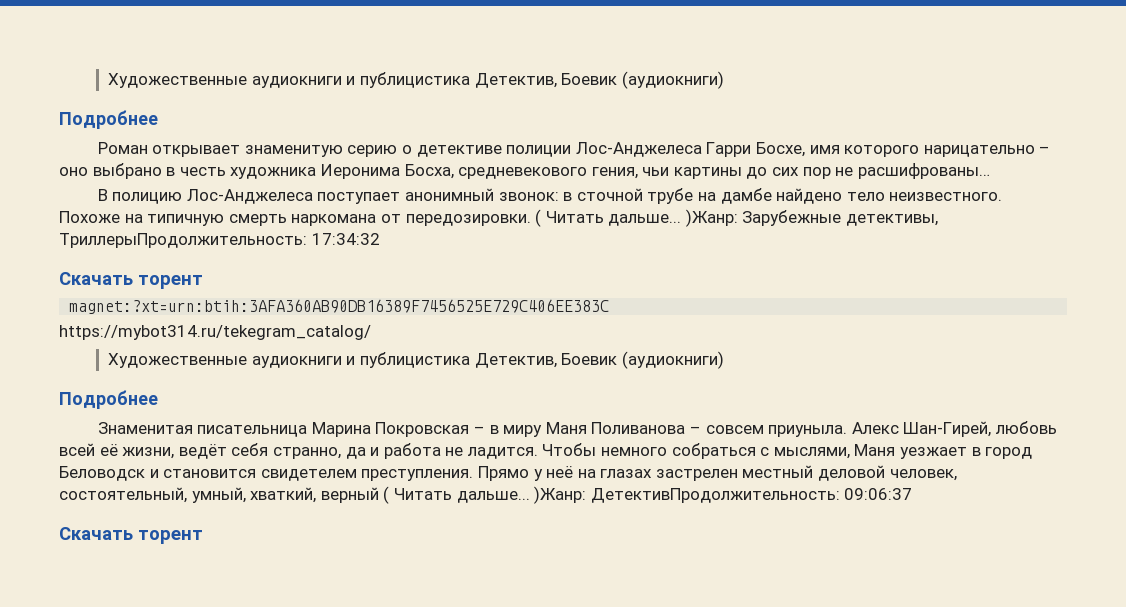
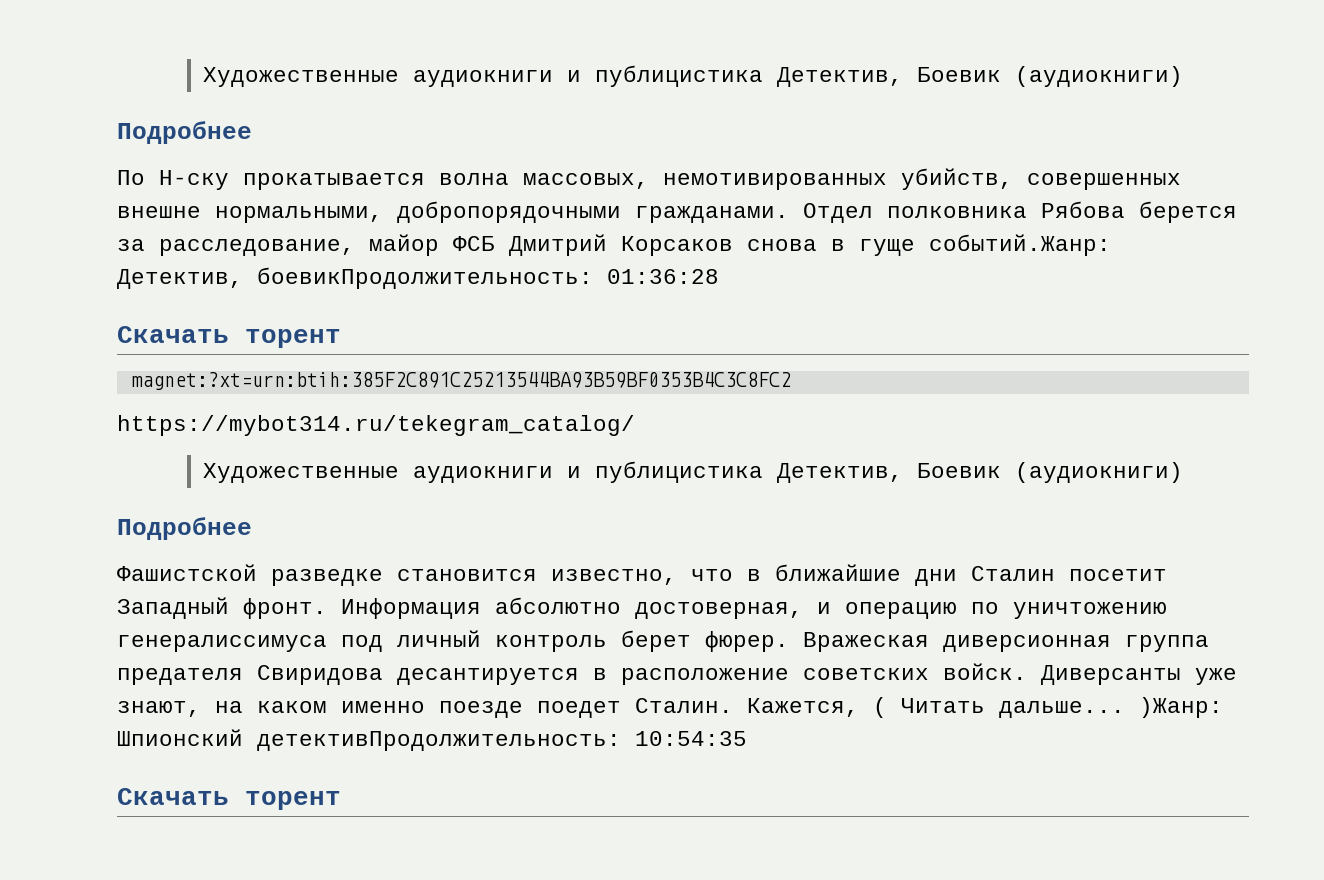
[108,71,724,89] [59,110,158,129] [97,142,1051,157] [59,163,990,179] [97,188,1003,204] [59,209,939,227] [59,233,380,248] Художественные аудиокниги и публицистика Детектив, Боевик (аудиокниги) // Подробнее // Роман открывает знаменитую серию о детективе полиции Лос-Анджелеса Гарри Босхе, имя которого нарицательно – оно выбрано в честь художника Иеронима Босха, средневекового гения, чьи картины до сих пор не расшифрованы… // В полицию Лос-Анджелеса поступает анонимный звонок: в сточной трубе на дамбе найдено тело неизвестного. Похоже на типичную смерть наркомана от передозировки. ( Читать дальше... )Жанр: Зарубежные детективы, ТриллерыПродолжительность: 17:34:32 -> [202,65,1183,87] [117,121,252,144] [117,168,1181,190] [117,201,1237,223] [117,234,1111,256] [117,267,719,289] Художественные аудиокниги и публицистика Детектив, Боевик (аудиокниги) // Подробнее // По Н-ску прокатывается волна массовых, немотивированных убийств, совершенных внешне нормальными, добропорядочными гражданами. Отдел полковника Рябова берется за расследование, майор ФСБ Дмитрий Корсаков снова в гуще событий.Жанр: Детектив, боевикПродолжительность: 01:36:28
[69,299,610,314] magnet:?xt=urn:btih:3AFA360AB90DB16389F7456525E729C406EE383C -> [130,372,791,390] magnet:?xt=urn:btih:385F2C891C25213544BA93B59BF0353B4C3C8FC2
[97,421,1057,437] [59,443,1033,459] [59,465,957,481] [59,486,913,504] Знаменитая писательница Марина Покровская – в миру Маня Поливанова – совсем приуныла. Алекс Шан-Гирей, любовь всей её жизни, ведёт себя странно, да и работа не ладится. Чтобы немного собраться с мыслями, Маня уезжает в город Беловодск и становится свидетелем преступления. Прямо у неё на глазах застрелен местный деловой человек, состоятельный, умный, хваткий, верный ( Читать дальше... )Жанр: ДетективПродолжительность: 09:06:37 -> [117,564,1167,586] [117,597,1167,619] [117,630,1209,652] [117,663,1237,685] [117,697,1223,718] [117,729,747,751] Фашистской разведке становится известно, что в ближайшие дни Сталин посетит Западный фронт. Информация абсолютно достоверная, и операцию по уничтожению генералиссимуса под личный контроль берет фюрер. Вражеская диверсионная группа предателя Свиридова десантируется в расположение советских войск. Диверсанты уже знают, на каком именно поезде поедет Сталин. Кажется, ( Читать дальше... )Жанр: Шпионский детективПродолжительность: 10:54:35

